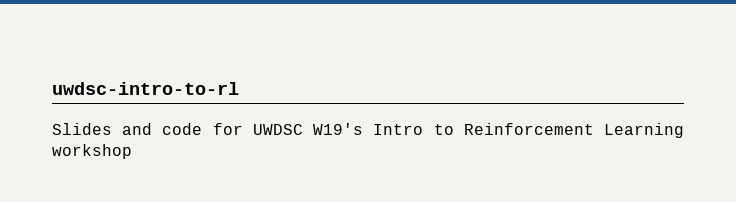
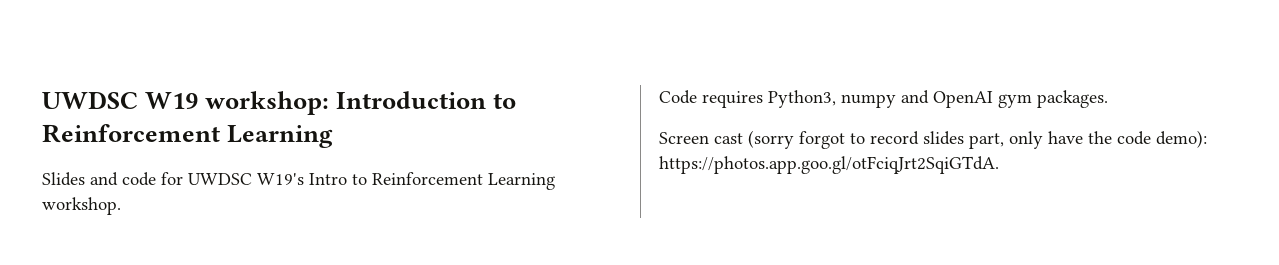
[52,82,239,95] uwdsc-intro-to-rl -> [42,91,517,115] [42,124,334,148] UWDSC W19 workshop: Introduction to Reinforcement Learning
[52,144,132,159] workshop -> [42,197,121,215] [659,90,1108,108] [659,130,1207,149] [659,156,999,174] workshop. // Code requires Python3, numpy and OpenAI gym packages. // Screen cast (sorry forgot to record slides part, only have the code demo): https://photos.app.goo.gl/otFciqJrt2SqiGTdA.

